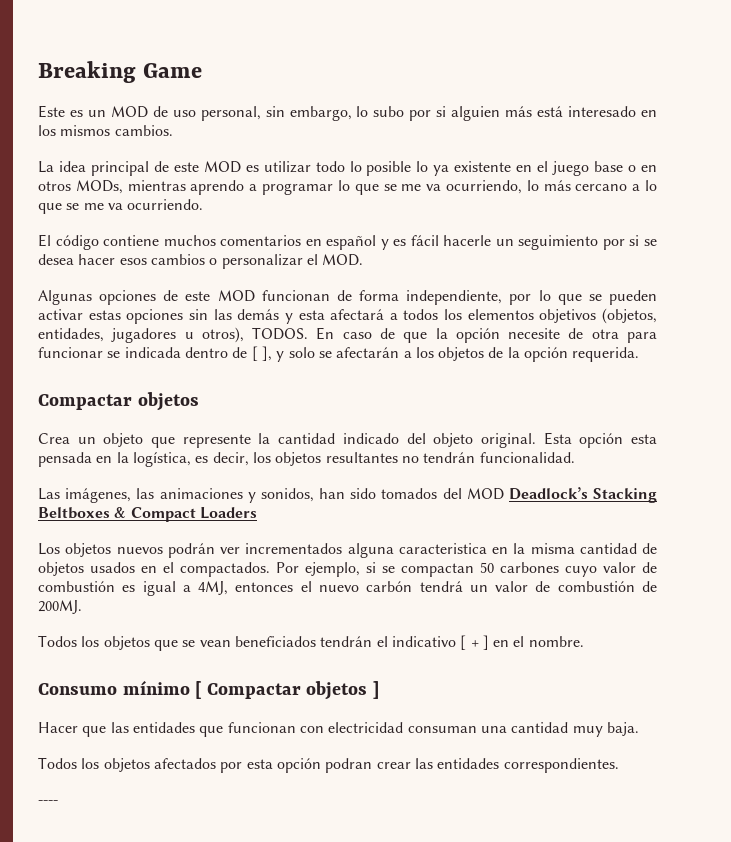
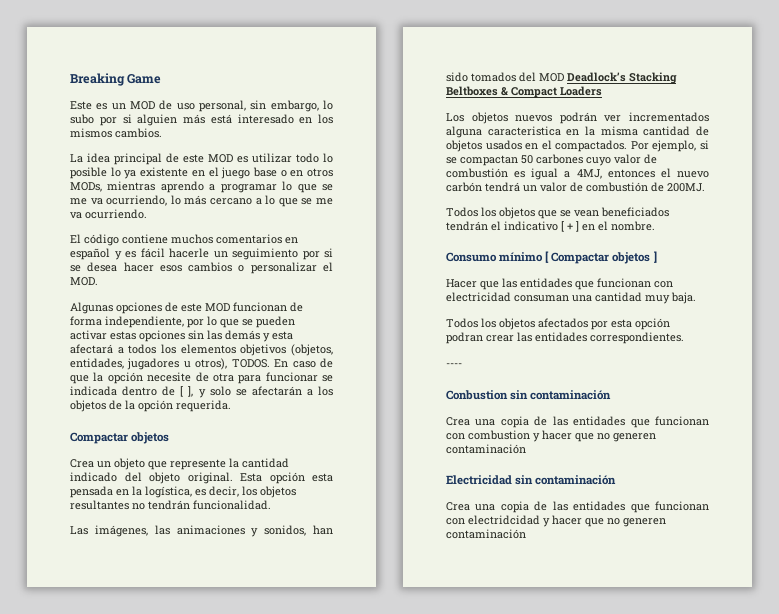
(58, 802) none -> [446,390,612,400] [446,416,709,428] [446,430,656,442] [446,444,526,454] [446,475,617,485] [446,501,709,513] [446,515,666,527] [446,529,526,539] // Conbustion sin contaminación // Crea una copia de las entidades que funcionan con combustion y hacer que no generen contaminación // Electricidad sin contaminación // Crea una copia de las entidades que funcionan con electridcidad y hacer que no generen contaminación

